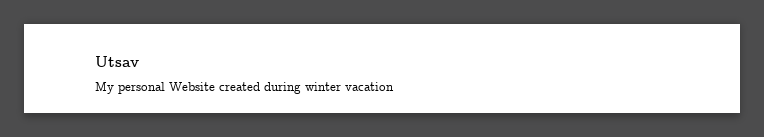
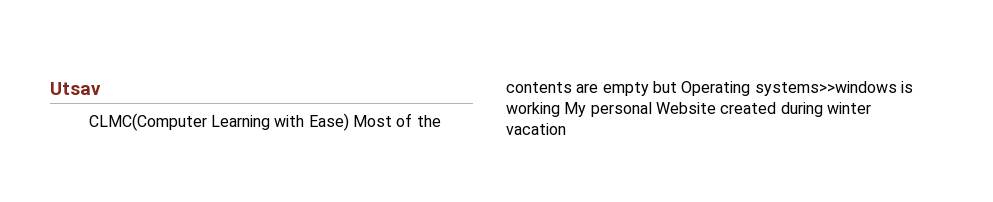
(139, 61) none -> [88,113,441,131] [506,81,913,96] [506,102,560,117] CLMC(Computer Learning with Ease) Most of the contents are empty but Operating systems>>windows is working

